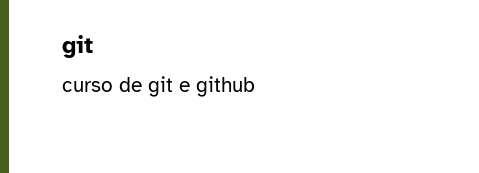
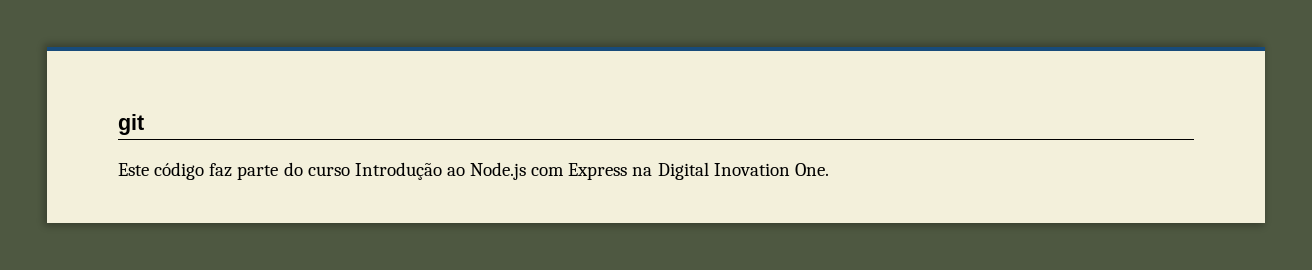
[62,76,255,97] curso de git e github -> [118,162,829,180] Este código faz parte do curso Introdução ao Node.js com Express na Digital Inovation One.

